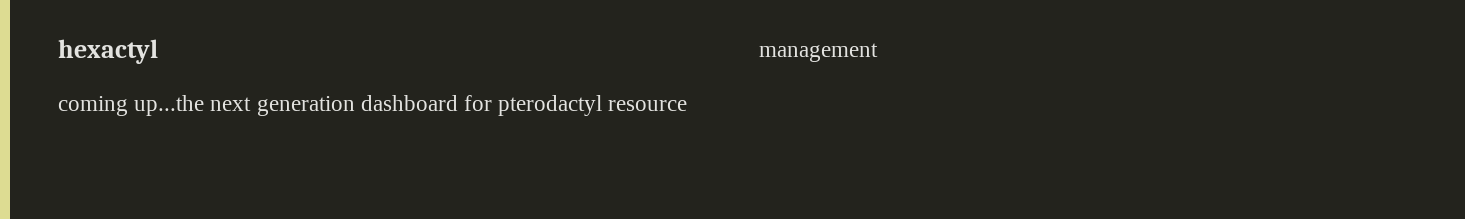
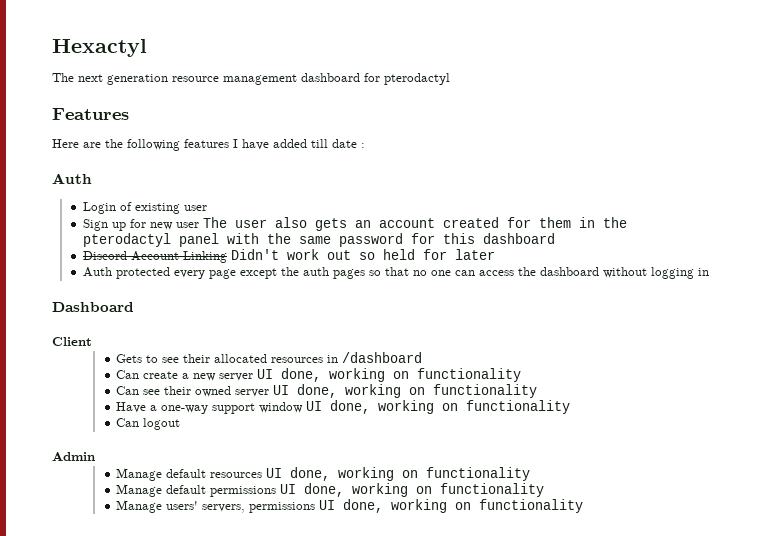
[58,39,158,64] [58,95,688,116] [759,43,878,62] hexactyl // coming up...the next generation dashboard for pterodactyl resource management -> [52,39,147,57] [52,73,450,85] [52,108,129,120] [52,139,365,151] [52,173,92,184] [83,202,208,214] [83,217,628,231] [83,233,556,247] [83,249,496,263] [83,267,710,279] [52,302,134,312] [52,337,92,346] [116,352,423,363] [116,368,522,382] [116,384,538,398] [116,400,571,414] [116,418,181,430] [52,452,95,461] [116,467,531,481] [116,483,545,497] [116,499,584,513] Hexactyl // The next generation resource management dashboard for pterodactyl // Features // Here are the following features I have added till date : // Auth // Login of existing user // Sign up for new user The user also gets an account created for them in the pterodactyl panel with the same password for this dashboard // Discord Account Linking Didn't work out so held for later // Auth protected every page except the auth pages so that no one can access the dashboard without logging in // Dashboard // Client // Gets to see their allocated resources in /dashboard // Can create a new server UI done, working on functionality // Can see their owned server UI done, working on functionality // Have a one-way support window UI done, working on functionality // Can logout // Admin // Manage default resources UI done, working on functionality // Manage default permissions UI done, working on functionality // Manage users' servers, permissions UI done, working on functionality

